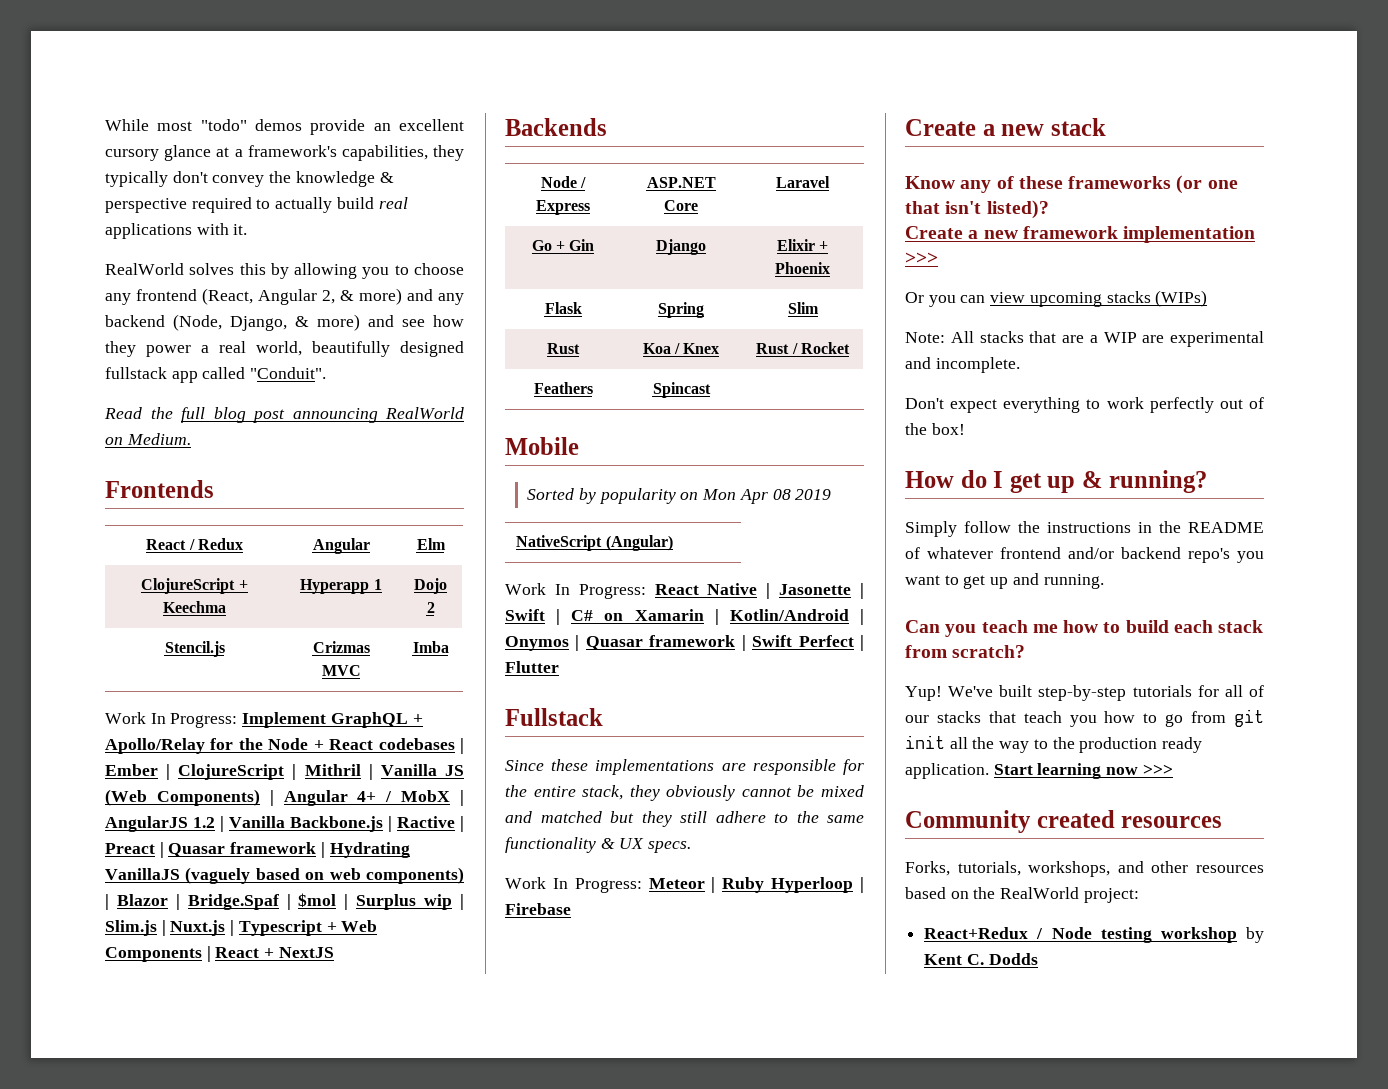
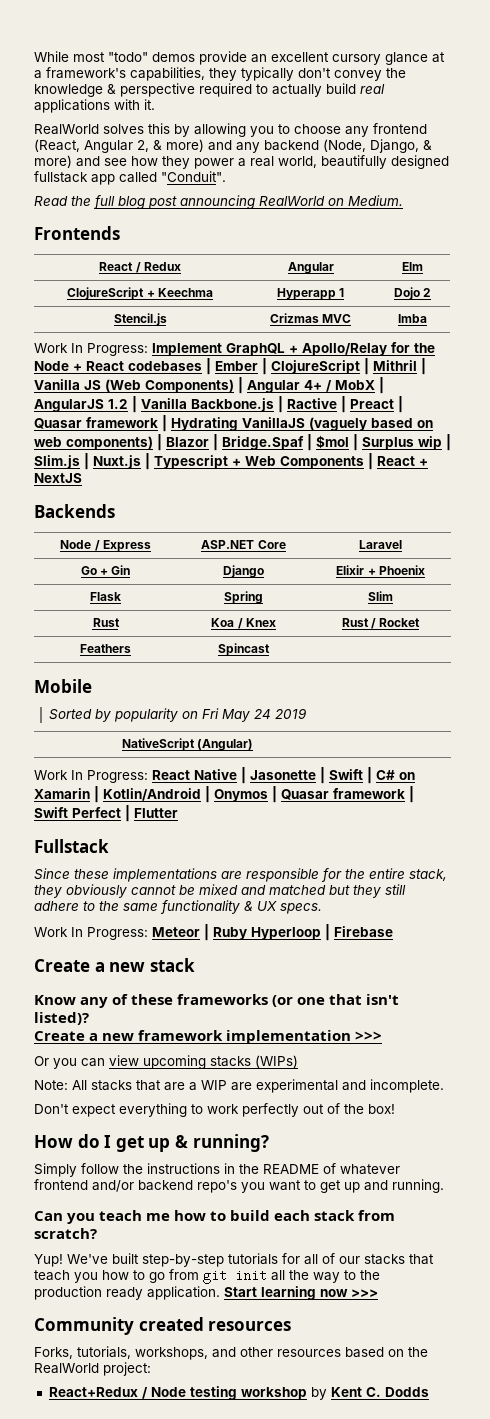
[702,489,791,504] Mon Apr 08 -> [202,708,272,722] Fri May 24

